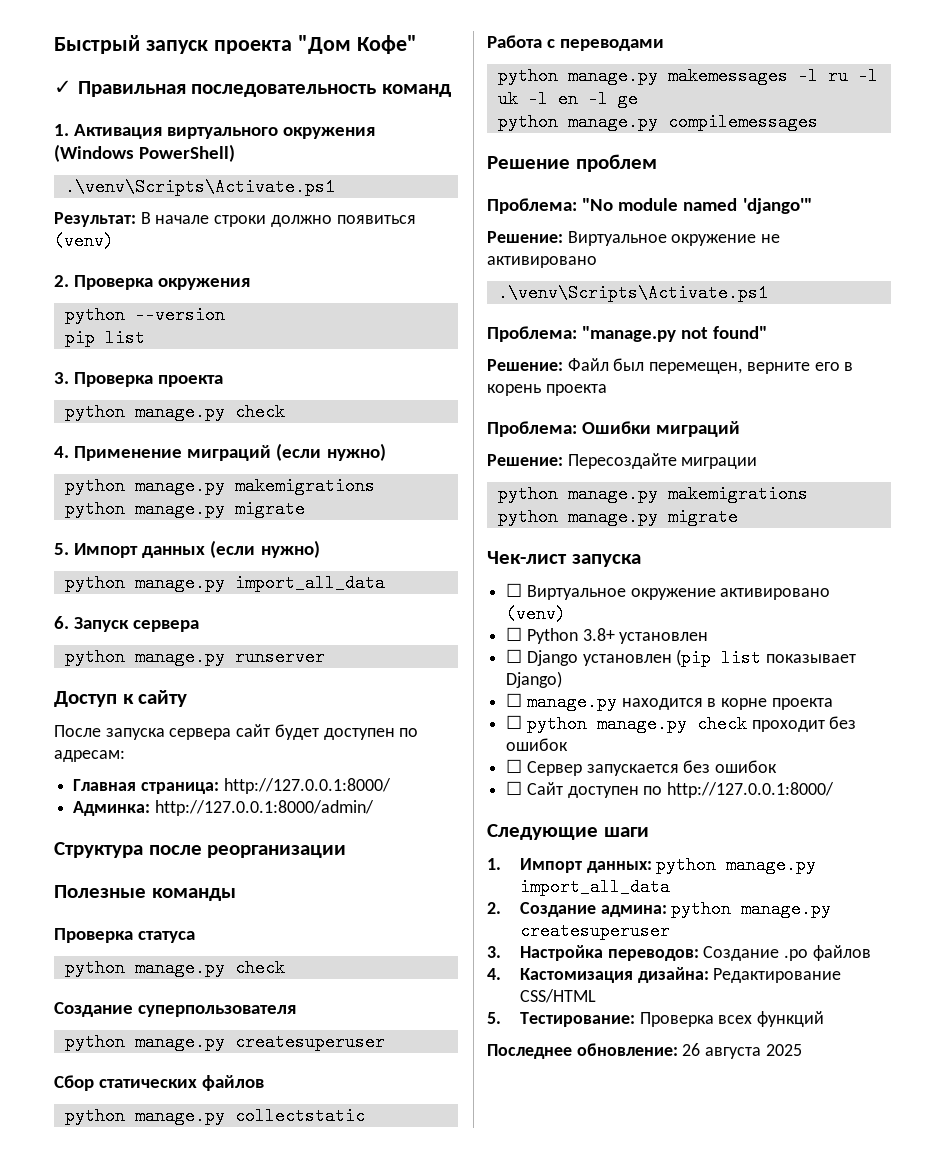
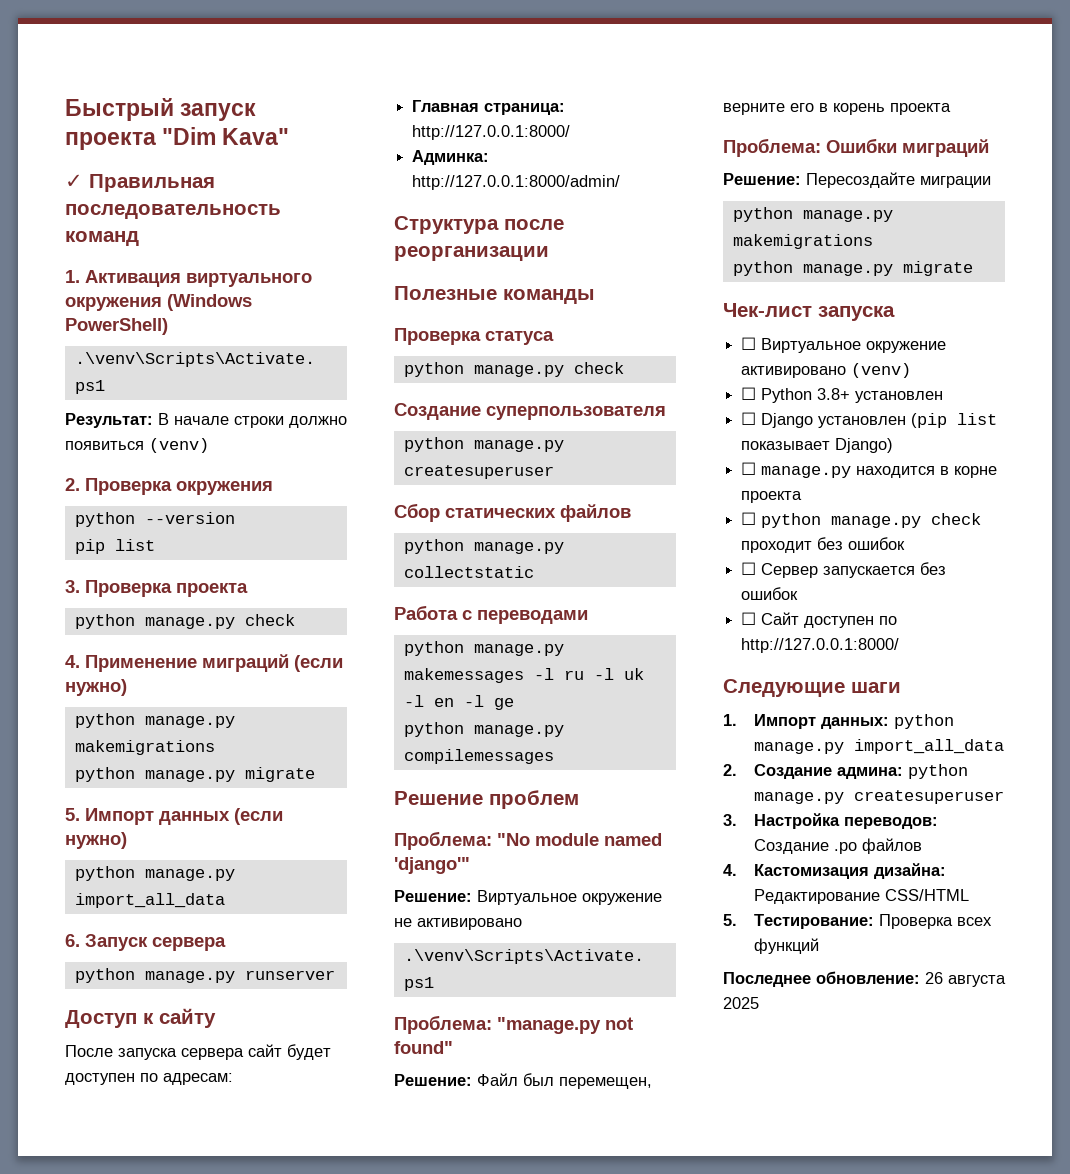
[297,35,417,54] "Дом Кофе" -> [162,127,290,145] "Dim Kava"

